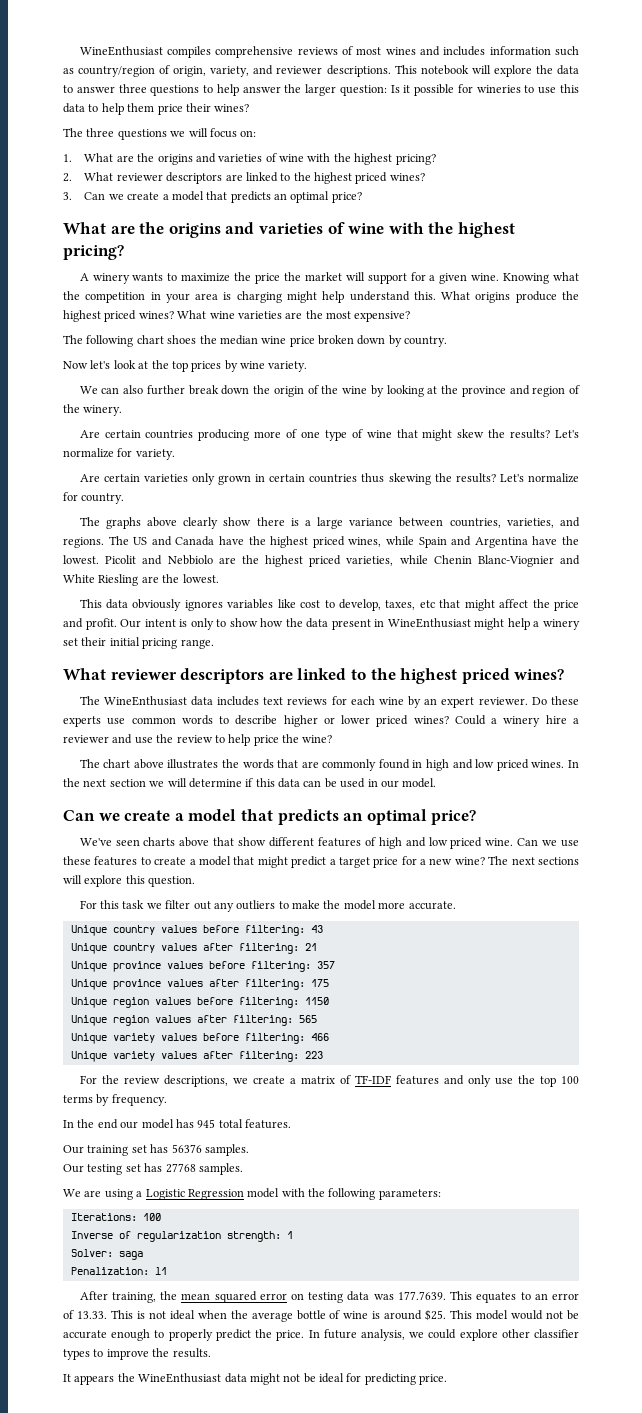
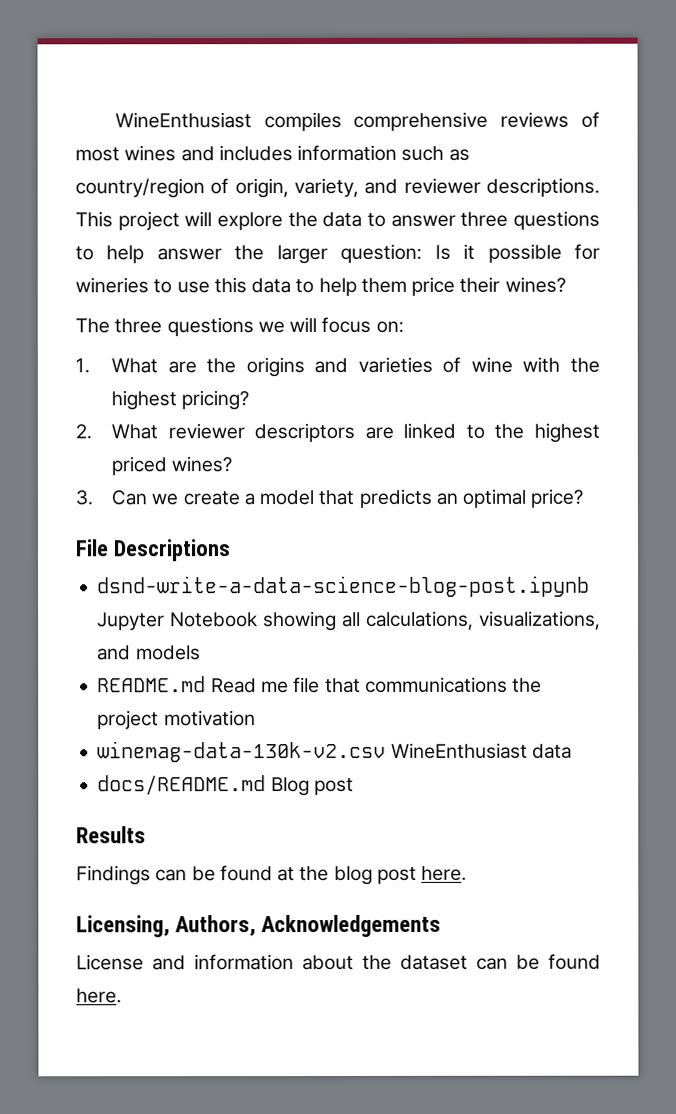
[420,65,469,75] notebook -> [117,211,180,231] project
[63,222,515,238] [63,245,124,260] [79,272,580,284] [63,291,579,303] [63,310,411,322] [63,335,448,347] [63,360,308,372] [79,385,581,397] [63,404,123,416] [79,429,580,441] [63,448,175,460] [79,473,580,485] [63,492,125,504] [79,517,580,529] [63,536,580,548] [63,555,580,567] [63,574,219,586] [79,599,579,611] [63,618,580,630] [63,637,214,649] [63,668,565,684] [79,696,579,708] [63,715,579,727] [63,734,333,746] [79,759,580,771] [63,778,437,788] [63,809,477,825] [79,837,580,849] [63,856,580,868] [63,875,196,887] [79,900,456,912] [70,925,323,936] [70,943,317,954] [70,961,335,972] [70,979,329,990] [70,997,329,1008] [70,1015,317,1026] [70,1033,329,1044] [70,1051,323,1062] [79,1075,580,1087] [63,1094,167,1106] [63,1119,291,1129] [63,1144,249,1156] [63,1163,243,1175] [63,1188,441,1200] [70,1213,161,1221] [70,1231,293,1242] [70,1249,143,1260] [70,1267,167,1275] [79,1291,579,1303] [63,1309,580,1322] [63,1329,579,1341] [63,1348,211,1360] [63,1373,448,1385] What are the origins and varieties of wine with the highest pricing? // A winery wants to maximize the price the market will support for a given wine. Knowing what the competition in your area is charging might help understand this. What origins produce the highest priced wines? What wine varieties are the most expensive? // The following chart shoes the median wine price broken down by country. // Now let's look at the top prices by wine variety. // We can also further break down the origin of the wine by looking at the province and region of the winery. // Are certain countries producing more of one type of wine that might skew the results? Let's normalize for variety. // Are certain varieties only grown in certain countries thus skewing the results? Let's normalize for country. // The graphs above clearly show there is a large variance between countries, varieties, and regions. The US and Canada have the highest priced wines, while Spain and Argentina have the lowest. Picolit and Nebbiolo are the highest priced varieties, while Chenin Blanc-Viognier and White Riesling are the lowest. // This data obviously ignores variables like cost to develop, taxes, etc that might affect the price and profit. Our intent is only to show how the data present in WineEnthusiast might help a winery set their initial pricing range. // What reviewer descriptors are linked to the highest priced wines? // The WineEnthusiast data includes text reviews for each wine by an expert reviewer. Do these experts use common words to describe higher or lower priced wines? Could a winery hire a reviewer and use the review to help price the wine? // The chart above illustrates the words that are commonly found in high and low priced wines. In the next section we will determine if this data can be used in our model. // Can we create a model that predicts an optimal price? // We've seen charts above that show different features of high and low priced wine. Can we use these features to create a model that might predict a target price for a new wine? The next sections will explore this question. // For this task we filter out any outliers to make the model more accurate. // Unique country values before filtering: 43 // Unique country values after filtering: 21 // Unique province values before filtering: 357 // Unique province values after filtering: 175 // Unique region values before filtering: 1150 // Unique region values after filtering: 565 // Unique variety values before filtering: 466 // Unique variety values after filtering: 223 // For the review descriptions, we create a matrix of TF-IDF features and only use the top 100 terms by frequency. // In the end our model has 945 total features. // Our training set has 56376 samples. // Our testing set has 27768 samples. // We are using a Logistic Regression model with the following parameters: // Iterations: 100 // Inverse of regularization strength: 1 // Solver: saga // Penalization: l1 // After training, the mean squared error on testing data was 177.7639. This equates to an error of 13.33. This is not ideal when the average bottle of wine is around $25. This model would not be accurate enough to properly predict the price. In future analysis, we could explore other classifier types to improve the results. // It appears the WineEnthusiast data might not be ideal for predicting price. -> [75,539,232,562] [97,575,591,598] [97,610,601,632] [97,645,201,661] [97,676,543,694] [97,710,256,730] [97,740,572,763] [97,775,354,797] [76,826,146,844] [76,865,468,886] [76,914,442,938] [76,953,601,971] [76,988,122,1004] File Descriptions // dsnd-write-a-data-science-blog-post.ipynb Jupyter Notebook showing all calculations, visualizations, and models // README.md Read me file that communications the project motivation // winemag-data-130k-v2.csv WineEnthusiast data // docs/README.md Blog post // Results // Findings can be found at the blog post here. // Licensing, Authors, Acknowledgements // License and information about the dataset can be found here.

